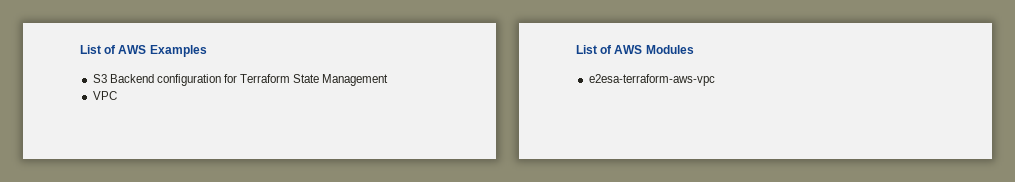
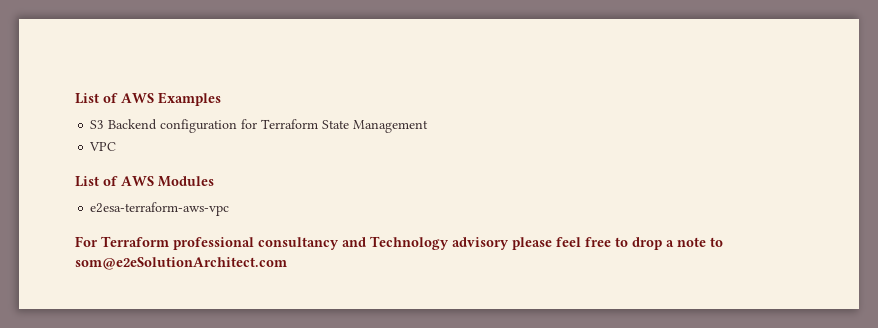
(715, 80) none -> [75,236,723,250] [75,257,287,270] // For Terraform professional consultancy and Technology advisory please feel free to drop a note to som@e2eSolutionArchitect.com

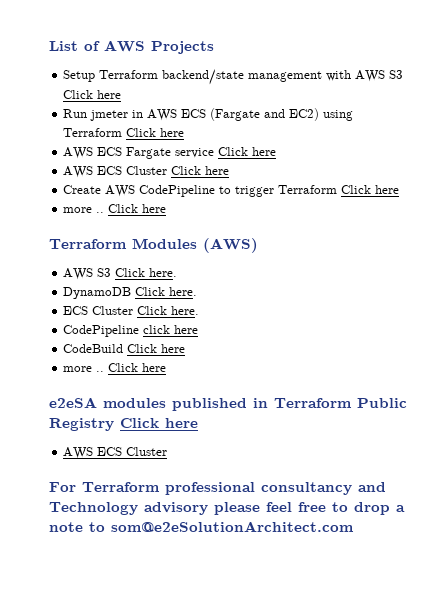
[75,92,221,106] [90,119,429,133] [89,142,117,151] [75,176,214,187] [90,202,230,216] List of AWS Examples // S3 Backend configuration for Terraform State Management // VPC // List of AWS Modules // e2esa-terraform-aws-vpc -> [49,40,214,54] [63,69,404,85] [63,90,122,99] [63,108,354,121] [63,128,185,137] [63,147,277,159] [63,166,230,178] [63,185,400,197] [63,204,167,213] [49,238,258,253] [63,268,178,280] [63,287,198,299] [63,306,200,315] [63,325,199,337] [63,344,186,353] [63,363,167,372] [49,397,407,411] [49,418,198,431] [63,447,168,459] List of AWS Projects // Setup Terraform backend/state management with AWS S3 Click here // Run jmeter in AWS ECS (Fargate and EC2) using Terraform Click here // AWS ECS Fargate service Click here // AWS ECS Cluster Click here // Create AWS CodePipeline to trigger Terraform Click here // more .. Click here // Terraform Modules (AWS) // AWS S3 Click here. // DynamoDB Click here. // ECS Cluster Click here. // CodePipeline click here // CodeBuild Click here // more .. Click here // e2eSA modules published in Terraform Public Registry Click here // AWS ECS Cluster

